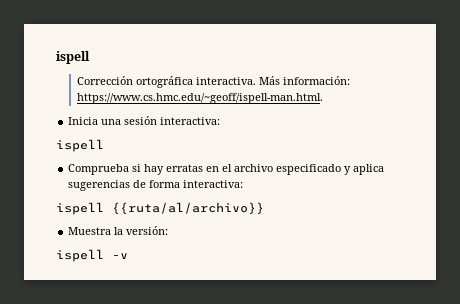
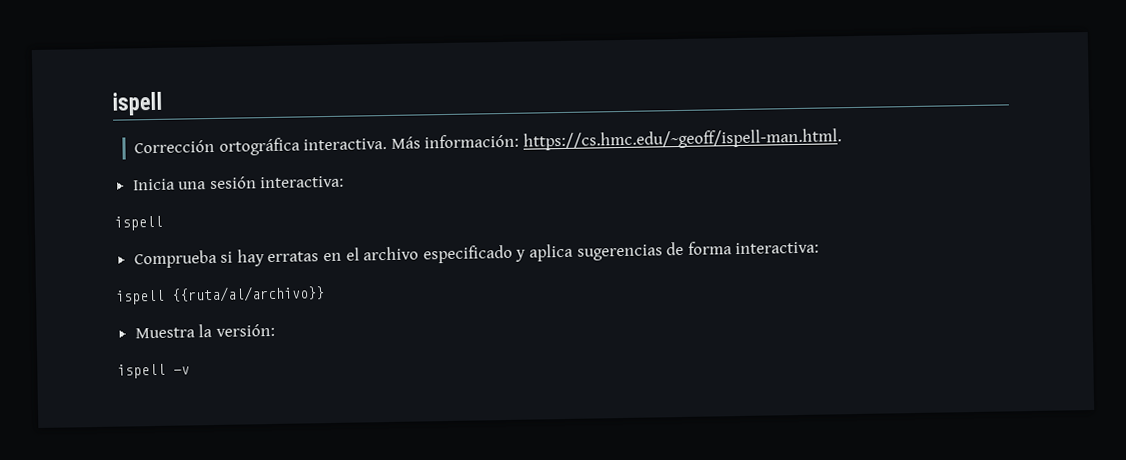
[77,93,324,104] https://www.cs.hmc.edu/~geoff/ispell-man.html. -> [522,128,842,151] https://cs.hmc.edu/~geoff/ispell-man.html.

